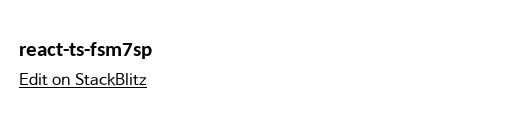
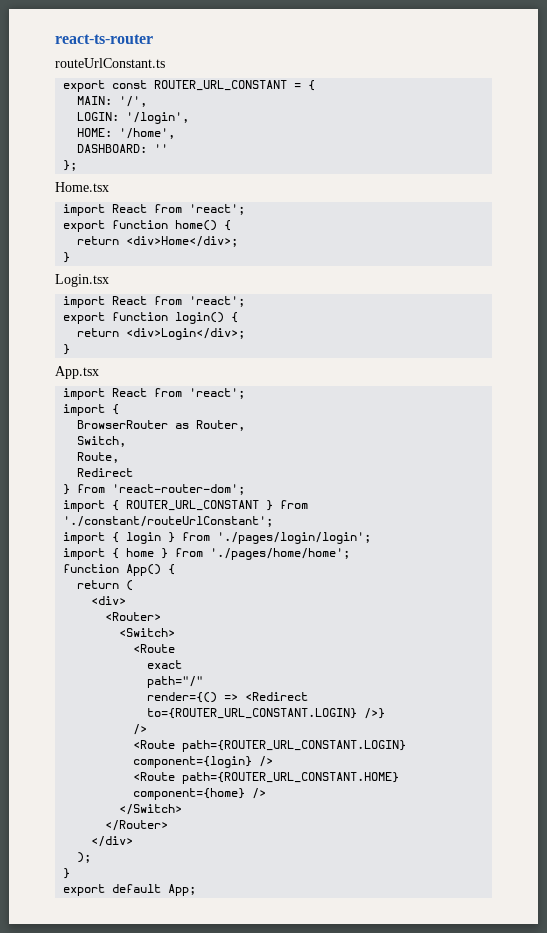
[19,42,152,59] [19,73,147,86] react-ts-fsm7sp // Edit on StackBlitz -> [55,34,153,44] [55,58,165,68] [63,80,316,92] [77,96,148,107] [77,112,190,124] [77,128,176,139] [77,144,169,153] [63,160,78,171] [55,182,109,192] [63,204,246,216] [63,220,232,232] [77,236,239,247] [63,252,71,263] [55,274,109,287] [63,296,246,308] [63,312,239,324] [77,328,246,340] [63,344,71,355] [55,366,99,379] [63,388,246,400] [63,404,120,416] [77,420,246,431] [77,436,127,447] [77,452,120,463] [77,468,134,477] [63,484,246,495] [63,500,309,512] [63,516,274,527] [63,532,372,544] [63,548,351,560] [63,564,176,576] [77,580,134,591] [91,596,127,605] [105,612,162,621] [119,628,176,637] [133,644,176,653] [147,660,183,669] [147,676,204,688] [147,692,309,703] [147,708,386,719] [133,724,148,735] [133,740,407,752] [133,756,274,768] [133,772,400,784] [133,788,267,800] [119,804,183,815] [105,820,169,831] [91,836,134,847] [77,852,92,863] [63,868,71,879] [63,884,197,896] react-ts-router // routeUrlConstant.ts // export const ROUTER_URL_CONSTANT = { // MAIN: '/', // LOGIN: '/login', // HOME: '/home', // DASHBOARD: '' // }; // Home.tsx // import React from 'react'; // export function home() { // return <div>Home</div>; // } // Login.tsx // import React from 'react'; // export function login() { // return <div>Login</div>; // } // App.tsx // import React from 'react'; // import { // BrowserRouter as Router, // Switch, // Route, // Redirect // } from 'react-router-dom'; // import { ROUTER_URL_CONSTANT } from './constant/routeUrlConstant'; // import { login } from './pages/login/login'; // import { home } from './pages/home/home'; // function App() { // return ( // <div> // <Router> // <Switch> // <Route // exact // path="/" // render={() => <Redirect to={ROUTER_URL_CONSTANT.LOGIN} />} // /> // <Route path={ROUTER_URL_CONSTANT.LOGIN} component={login} /> // <Route path={ROUTER_URL_CONSTANT.HOME} component={home} /> // </Switch> // </Router> // </div> // ); // } // export default App;

